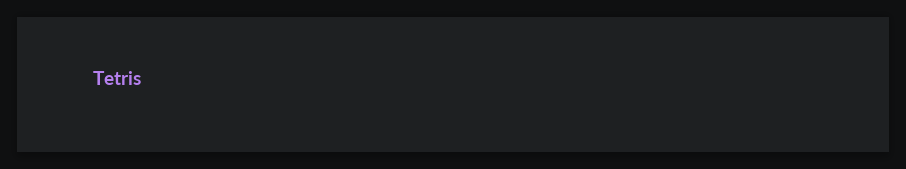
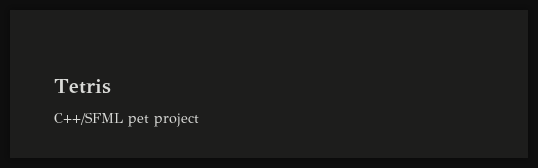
(141, 78) none -> [54,112,199,127] // C++/SFML pet project

